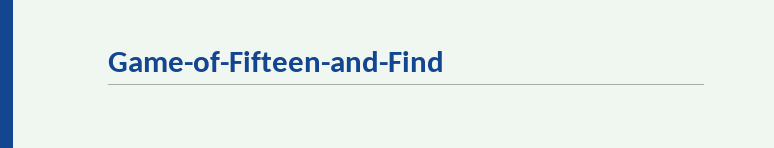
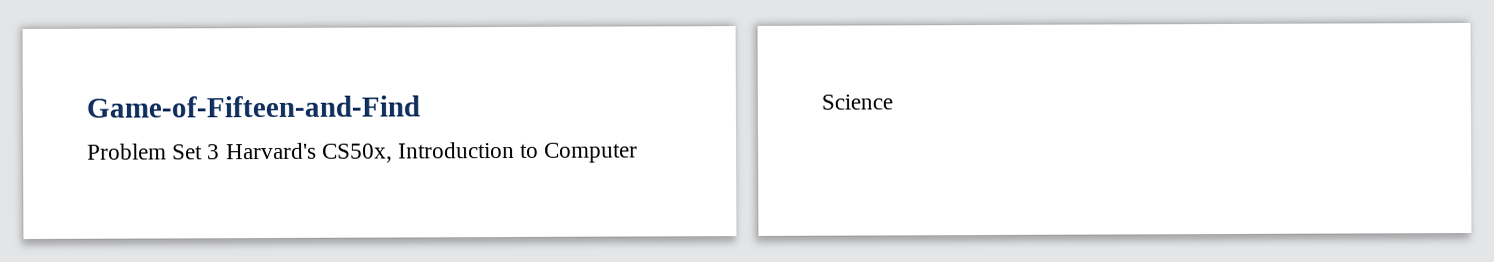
(444, 61) none -> [87,141,639,163] [821,94,893,110] // Problem Set 3 Harvard's CS50x, Introduction to Computer Science

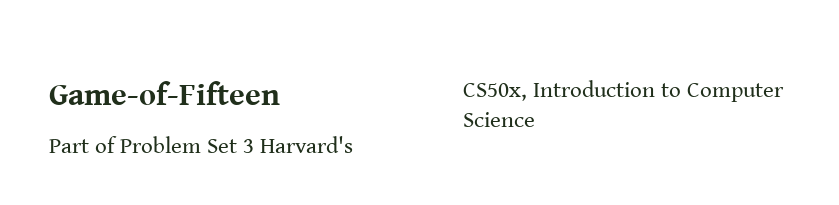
[86,95,420,118] Game-of-Fifteen-and-Find // -> [49,81,280,105] [49,136,118,153] Game-of-Fifteen // Part of

